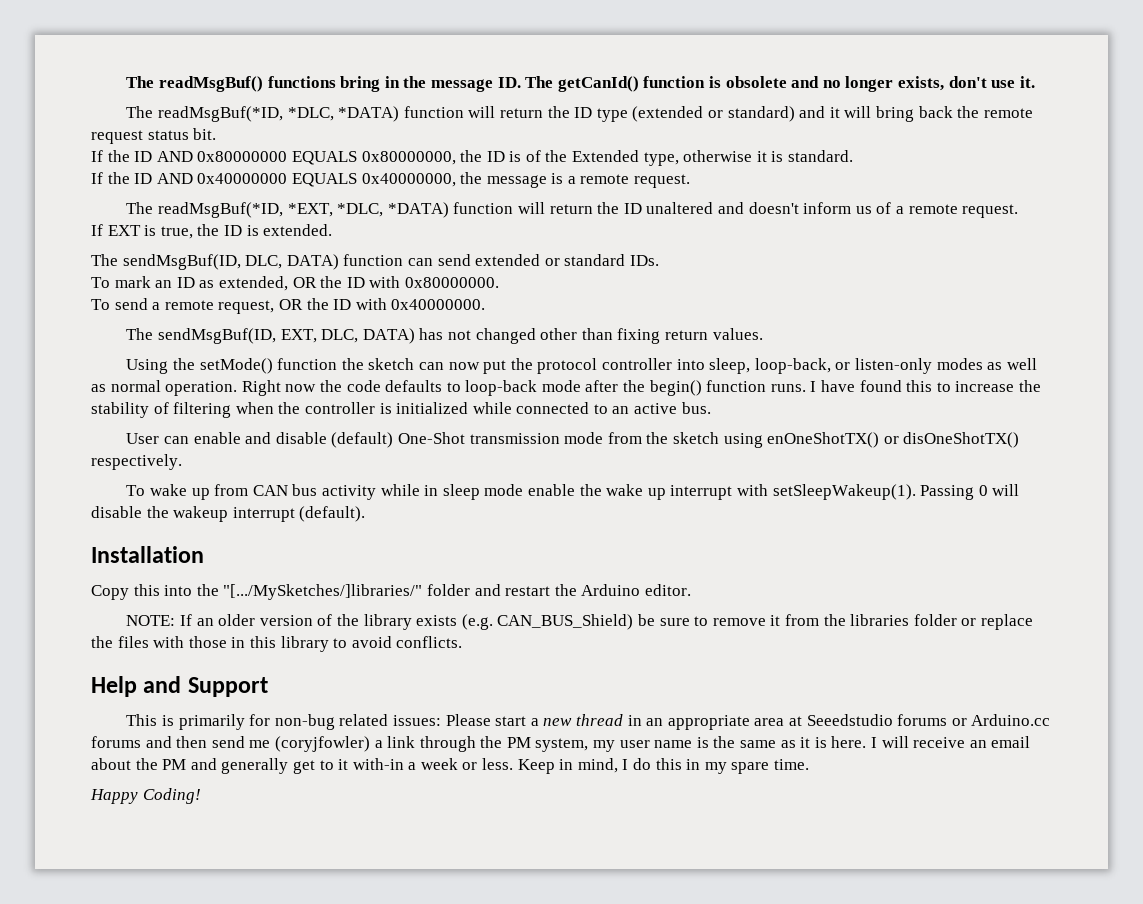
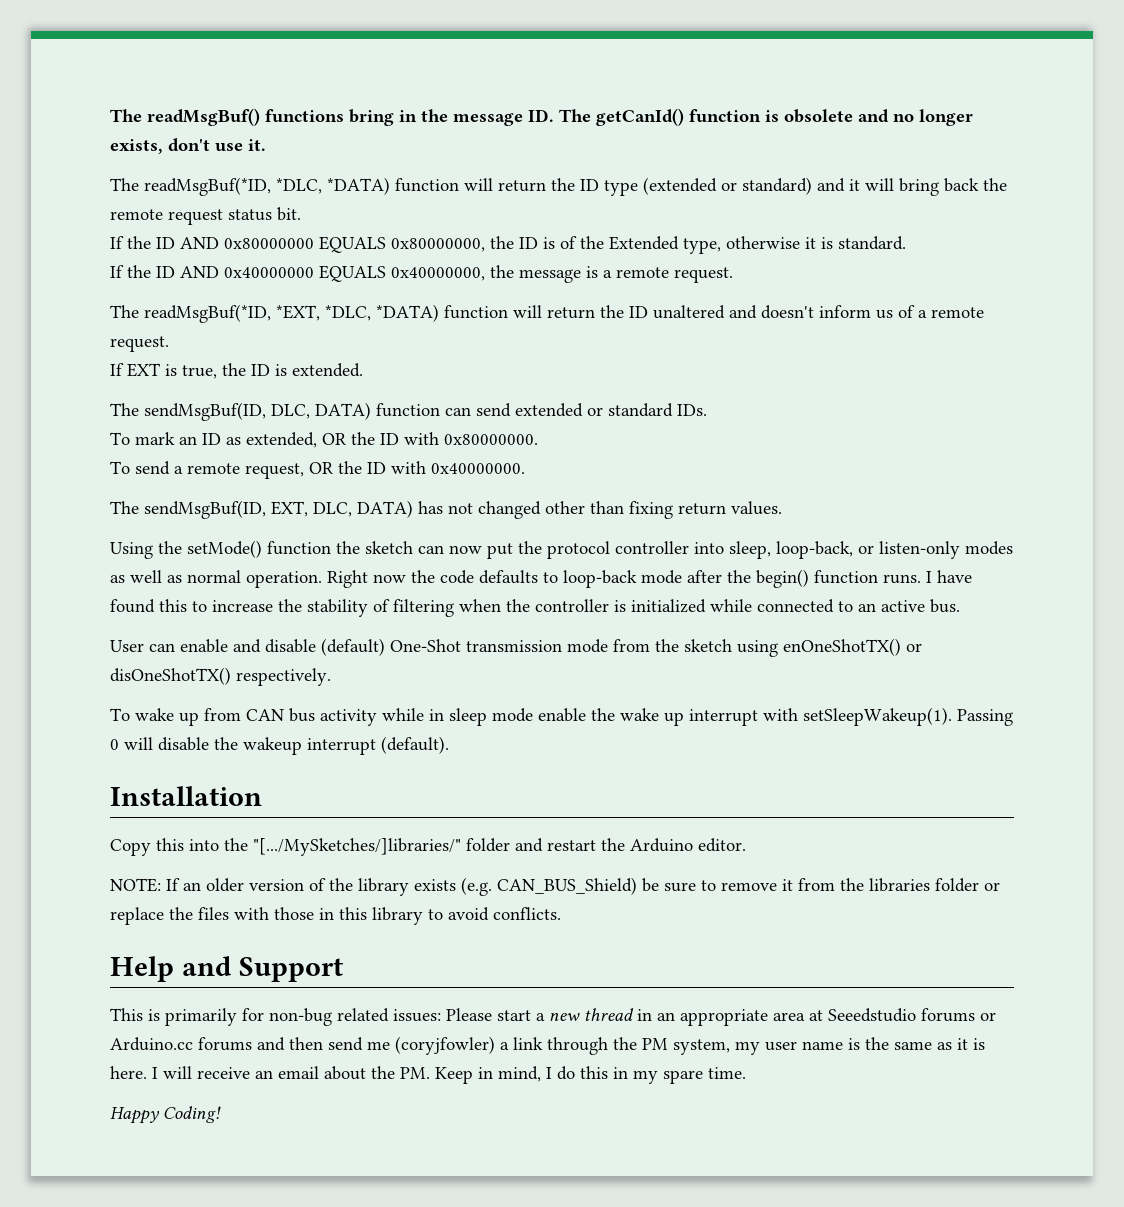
[162,758,514,774] PM and generally get to it with-in a week or less. -> [400,1067,430,1079] PM.

